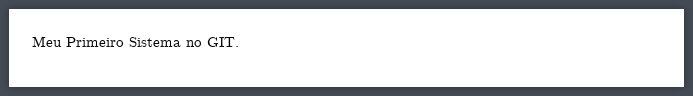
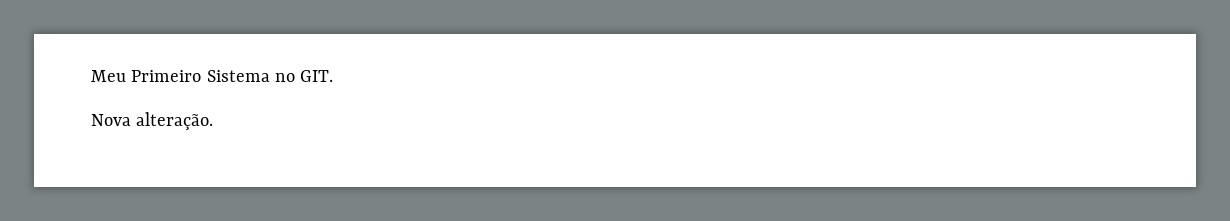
(239, 42) none -> [91,112,214,130] // Nova alteração.

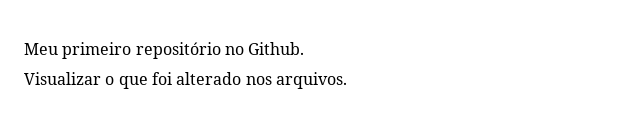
[131,70,334,82] [91,112,214,130] Primeiro Sistema no GIT. // Nova alteração. -> [62,42,305,59] [24,72,347,89] primeiro repositório no Github. // Visualizar o que foi alterado nos arquivos.

